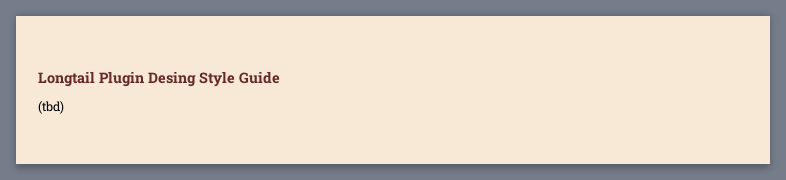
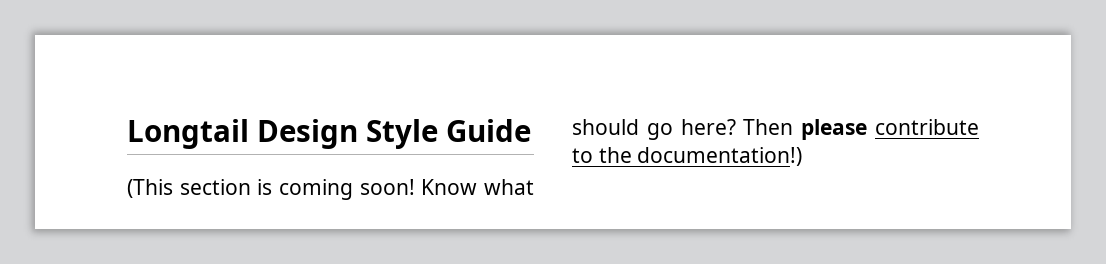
[99,71,196,87] Plugin Desing -> [257,119,358,149] Design
[38,101,64,114] (tbd) -> [127,179,534,200] [572,119,979,140] [572,147,803,166] (This section is coming soon! Know what should go here? Then please contribute to the documentation!)

